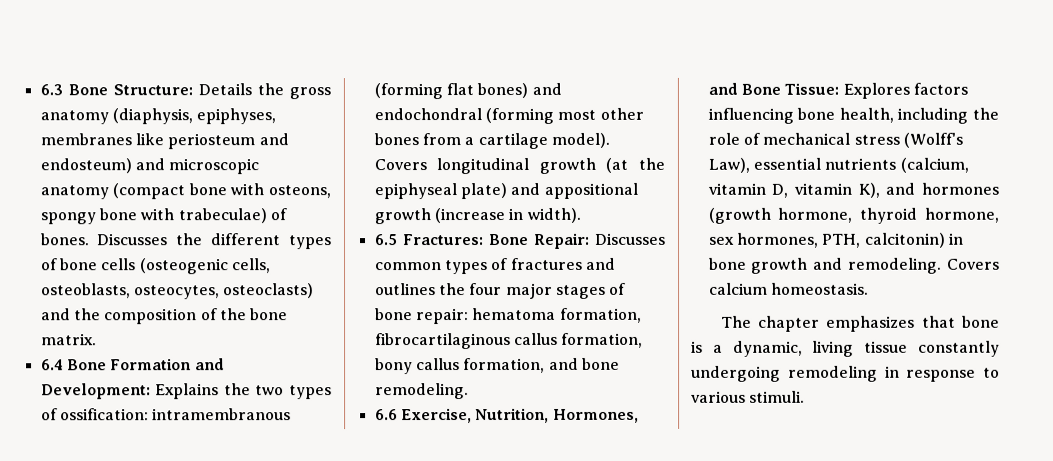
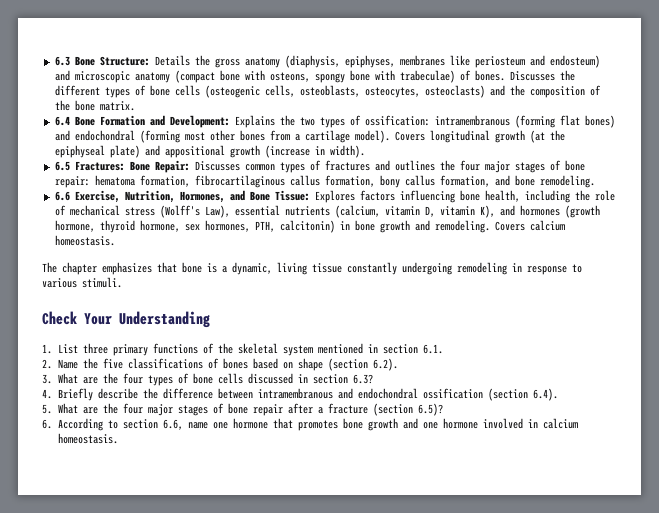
(806, 396) none -> [42,311,210,328] [42,343,443,356] [42,358,398,371] [42,373,373,386] [42,388,558,401] [42,403,443,416] [42,418,578,431] [57,433,118,444] // Check Your Understanding // 1. List three primary functions of the skeletal system mentioned in section 6.1. // 2. Name the five classifications of bones based on shape (section 6.2). // 3. What are the four types of bone cells discussed in section 6.3? // 4. Briefly describe the difference between intramembranous and endochondral ossification (section 6.4). // 5. What are the four major stages of bone repair after a fracture (section 6.5)? // 6. According to section 6.6, name one hormone that promotes bone growth and one hormone involved in calcium homeostasis.

